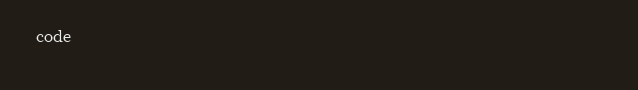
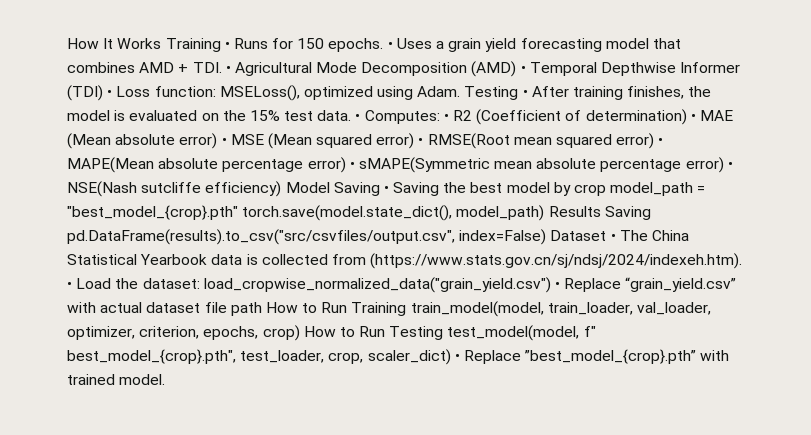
[36,30,71,42] code -> [67,38,681,52] [67,61,741,77] [67,85,712,101] [67,109,733,125] [67,133,664,149] [67,157,733,173] [67,181,706,197] [67,205,651,221] [67,229,689,245] [67,253,743,269] [67,277,737,293] [67,301,712,317] [67,325,596,341] [67,349,730,365] [67,374,166,385] How It Works Training • Runs for 150 epochs. • Uses a grain yield forecasting model that combines AMD + TDI. • Agricultural Mode Decomposition (AMD) • Temporal Depthwise Informer (TDI) • Loss function: MSELoss(), optimized using Adam. Testing • After training finishes, the model is evaluated on the 15% test data. • Computes: • R2 (Coefficient of determination) • MAE (Mean absolute error) • MSE (Mean squared error) • RMSE(Root mean squared error) • MAPE(Mean absolute percentage error) • sMAPE(Symmetric mean absolute percentage error) • NSE(Nash sutcliffe efficiency) Model Saving • Saving the best model by crop model_path = "best_model_{crop}.pth" torch.save(model.state_dict(), model_path) Results Saving pd.DataFrame(results).to_csv("src/csvfiles/output.csv", index=False) Dataset • The China Statistical Yearbook data is collected from (https://www.stats.gov.cn/sj/ndsj/2024/indexeh.htm). • Load the dataset: load_cropwise_normalized_data("grain_yield.csv") • Replace “grain_yield.csv” with actual dataset file path How to Run Training train_model(model, train_loader, val_loader, optimizer, criterion, epochs, crop) How to Run Testing test_model(model, f" best_model_{crop}.pth", test_loader, crop, scaler_dict) • Replace ”best_model_{crop}.pth” with trained model.

